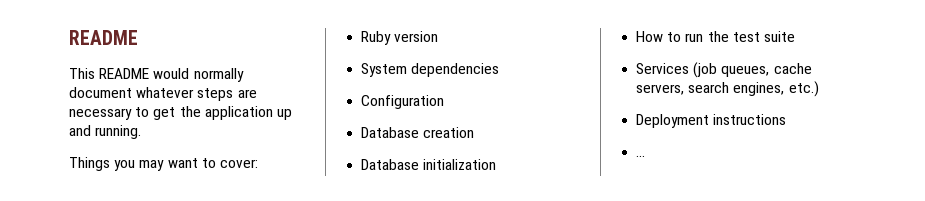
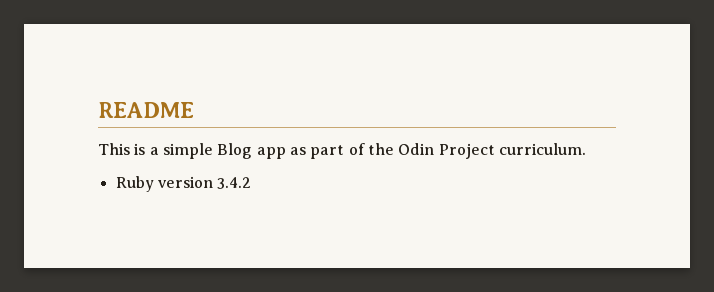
[99,68,244,82] [69,87,257,101] [69,106,292,120] [69,125,142,139] [69,157,258,171] [361,31,439,45] [361,63,500,77] [361,95,445,109] [361,127,475,138] [361,159,497,170] [636,31,795,42] [636,62,812,78] [636,81,819,97] [636,114,787,128] [636,155,646,157] README would normally document whatever steps are necessary to get the application up and running. // Things you may want to cover: // Ruby version // System dependencies // Configuration // Database creation // Database initialization // How to run the test suite // Services (job queues, cache servers, search engines, etc.) // Deployment instructions // ... -> [134,143,586,159] [115,176,252,192] is a simple Blog app as part of the Odin Project curriculum. // Ruby version 3.4.2

